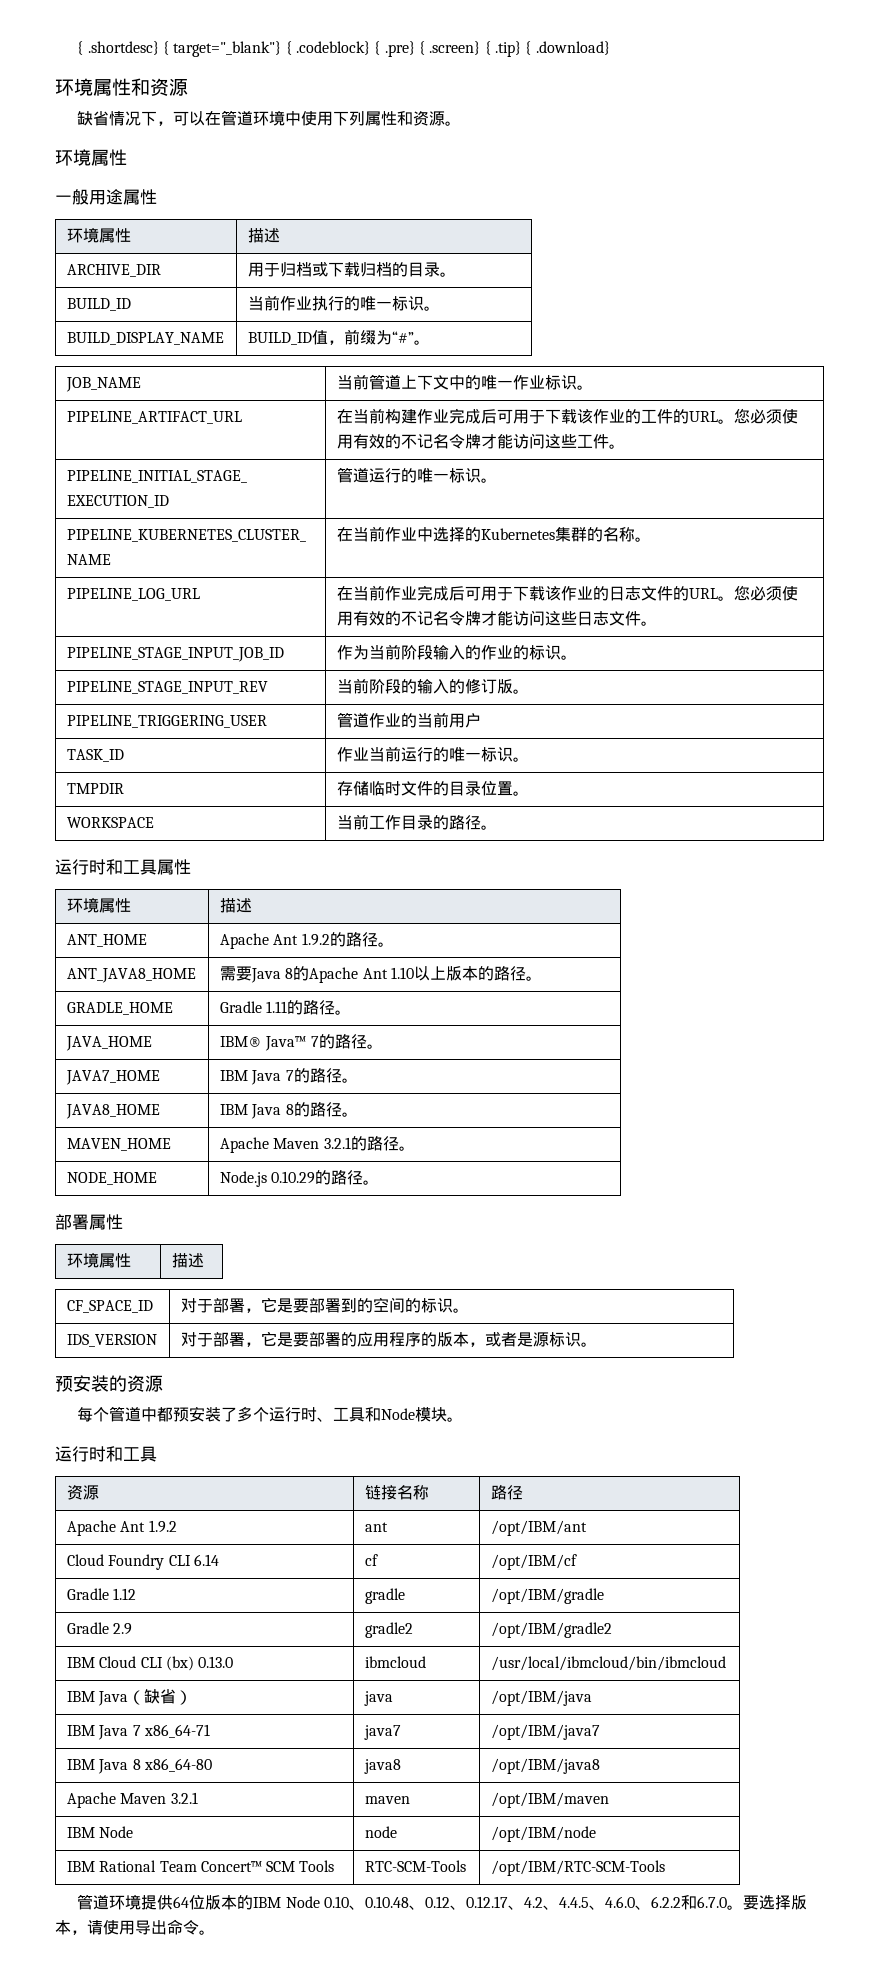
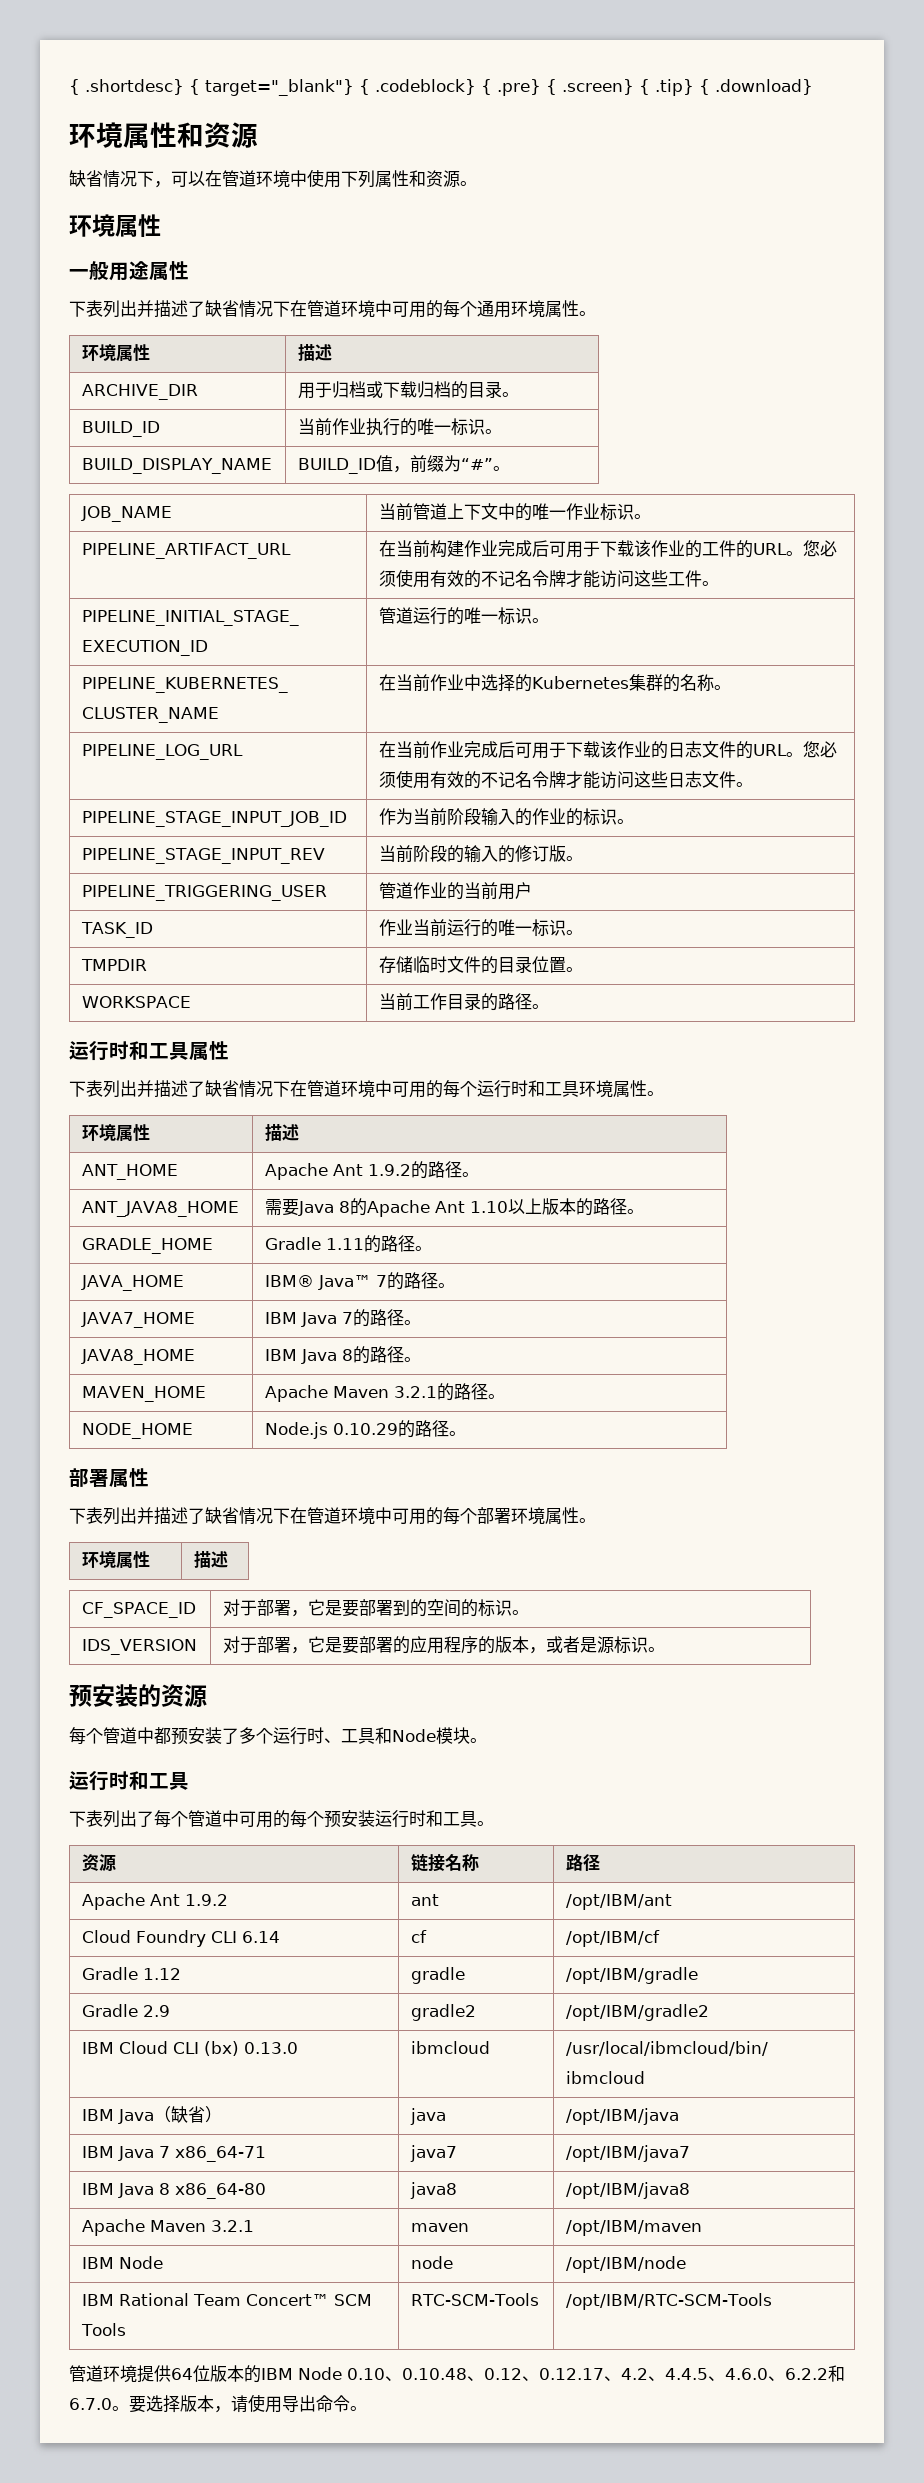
(157, 197) none -> [69,300,596,318] // 下表列出并描述了缺省情况下在管道环境中可用的每个通用环境属性。
(191, 867) none -> [69,1080,664,1098] // 下表列出并描述了缺省情况下在管道环境中可用的每个运行时和工具环境属性。
(123, 1222) none -> [69,1507,596,1525] // 下表列出并描述了缺省情况下在管道环境中可用的每个部署环境属性。
(157, 1454) none -> [69,1810,494,1828] // 下表列出了每个管道中可用的每个预安装运行时和工具。

